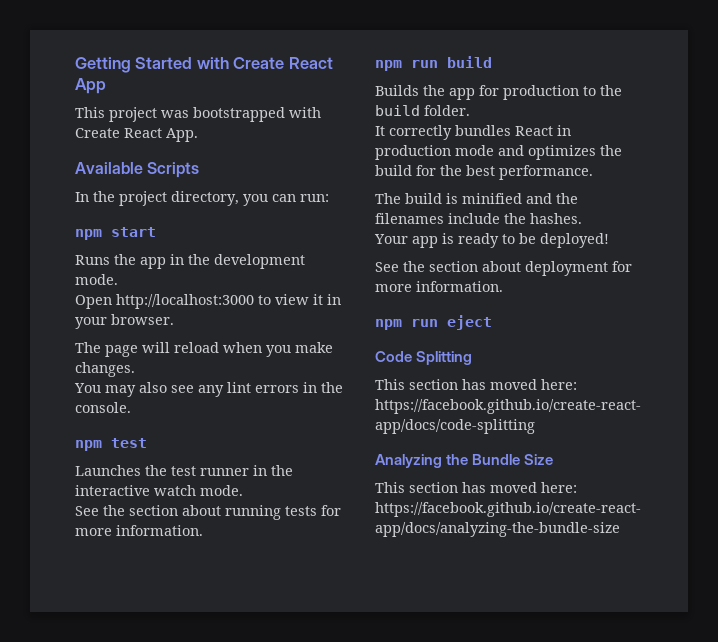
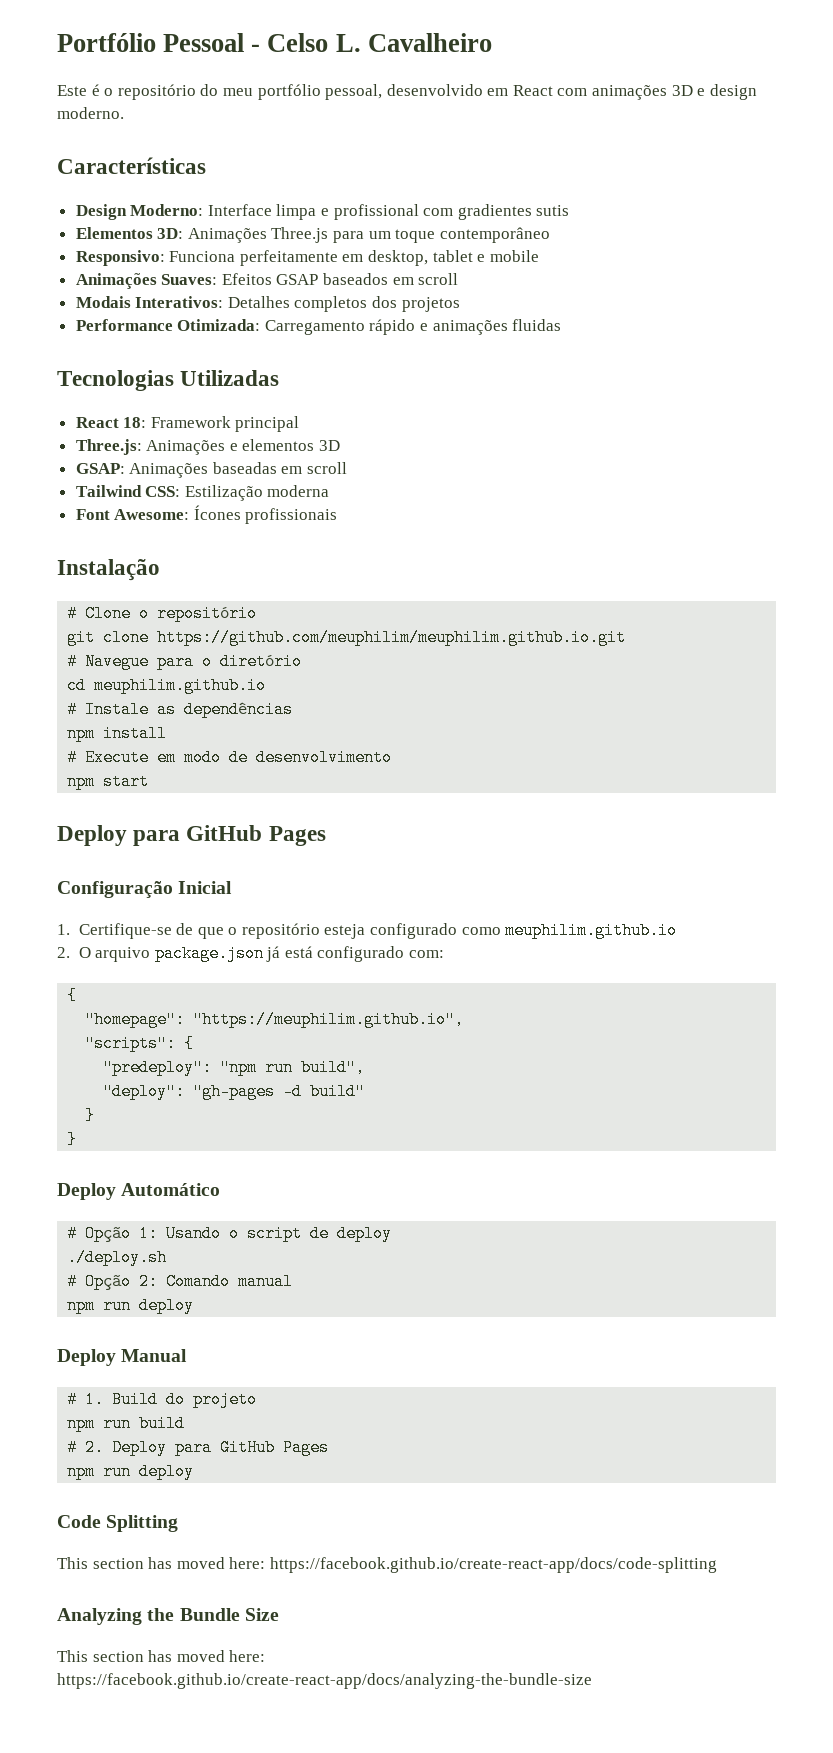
[75,57,333,73] [75,78,106,94] [75,107,321,122] [75,128,198,142] [75,162,200,178] [75,191,329,206] [75,227,156,240] [75,254,305,269] [75,274,118,285] [75,294,341,309] [75,314,174,329] [75,342,333,357] [75,362,135,377] [74,382,343,397] [75,402,131,413] [75,438,147,451] [75,465,293,476] [75,485,243,496] [75,505,341,520] [75,525,203,536] [375,56,492,71] [375,85,622,100] [375,105,470,116] [375,125,571,140] [375,145,622,160] [375,165,593,180] [375,193,578,204] [375,213,582,224] [374,233,609,248] [375,261,632,276] [375,281,503,292] [375,315,492,330] Getting Started with Create React App // This project was bootstrapped with Create React App. // Available Scripts // In the project directory, you can run: // npm start // Runs the app in the development mode. // Open http://localhost:3000 to view it in your browser. // The page will reload when you make changes. // You may also see any lint errors in the console. // npm test // Launches the test runner in the interactive watch mode. // See the section about running tests for more information. // npm run build // Builds the app for production to the build folder. // It correctly bundles React in production mode and optimizes the build for the best performance. // The build is minified and the filenames include the hashes. // Your app is ready to be deployed! // See the section about deployment for more information. // npm run eject -> [57,33,492,52] [57,84,757,100] [57,107,124,119] [57,157,206,174] [75,204,570,220] [75,227,550,243] [75,250,539,266] [75,273,459,289] [75,296,460,312] [75,319,562,335] [57,370,280,391] [75,416,300,432] [75,439,341,455] [75,462,348,478] [75,485,330,501] [75,505,338,524] [57,559,160,581] [67,605,258,622] [67,629,627,646] [67,653,303,670] [67,677,267,694] [67,701,294,718] [67,725,168,742] [67,749,393,766] [67,773,150,790] [57,825,326,846] [57,881,233,898] [57,922,678,939] [57,945,445,962] [67,987,78,1004] [85,1011,465,1028] [85,1035,195,1052] [103,1059,366,1076] [103,1083,366,1100] [85,1107,96,1124] [67,1131,78,1148] [57,1183,221,1200] [67,1225,393,1242] [67,1249,168,1266] [67,1273,294,1290] [67,1297,195,1314] [57,1349,188,1366] [67,1391,258,1408] [67,1415,186,1432] [67,1439,330,1456] [67,1463,195,1480] Portfólio Pessoal - Celso L. Cavalheiro // Este é o repositório do meu portfólio pessoal, desenvolvido em React com animações 3D e design moderno. // Características // Design Moderno: Interface limpa e profissional com gradientes sutis // Elementos 3D: Animações Three.js para um toque contemporâneo // Responsivo: Funciona perfeitamente em desktop, tablet e mobile // Animações Suaves: Efeitos GSAP baseados em scroll // Modais Interativos: Detalhes completos dos projetos // Performance Otimizada: Carregamento rápido e animações fluidas // Tecnologias Utilizadas // React 18: Framework principal // Three.js: Animações e elementos 3D // GSAP: Animações baseadas em scroll // Tailwind CSS: Estilização moderna // Font Awesome: Ícones profissionais // Instalação // # Clone o repositório // git clone https://github.com/meuphilim/meuphilim.github.io.git // # Navegue para o diretório // cd meuphilim.github.io // # Instale as dependências // npm install // # Execute em modo de desenvolvimento // npm start // Deploy para GitHub Pages // Configuração Inicial // 1. Certifique-se de que o repositório esteja configurado como meuphilim.github.io // 2. O arquivo package.json já está configurado com: // { // "homepage": "https://meuphilim.github.io", // "scripts": { // "predeploy": "npm run build", // "deploy": "gh-pages -d build" // } // } // Deploy Automático // # Opção 1: Usando o script de deploy // ./deploy.sh // # Opção 2: Comando manual // npm run deploy // Deploy Manual // # 1. Build do projeto // npm run build // # 2. Deploy para GitHub Pages // npm run deploy

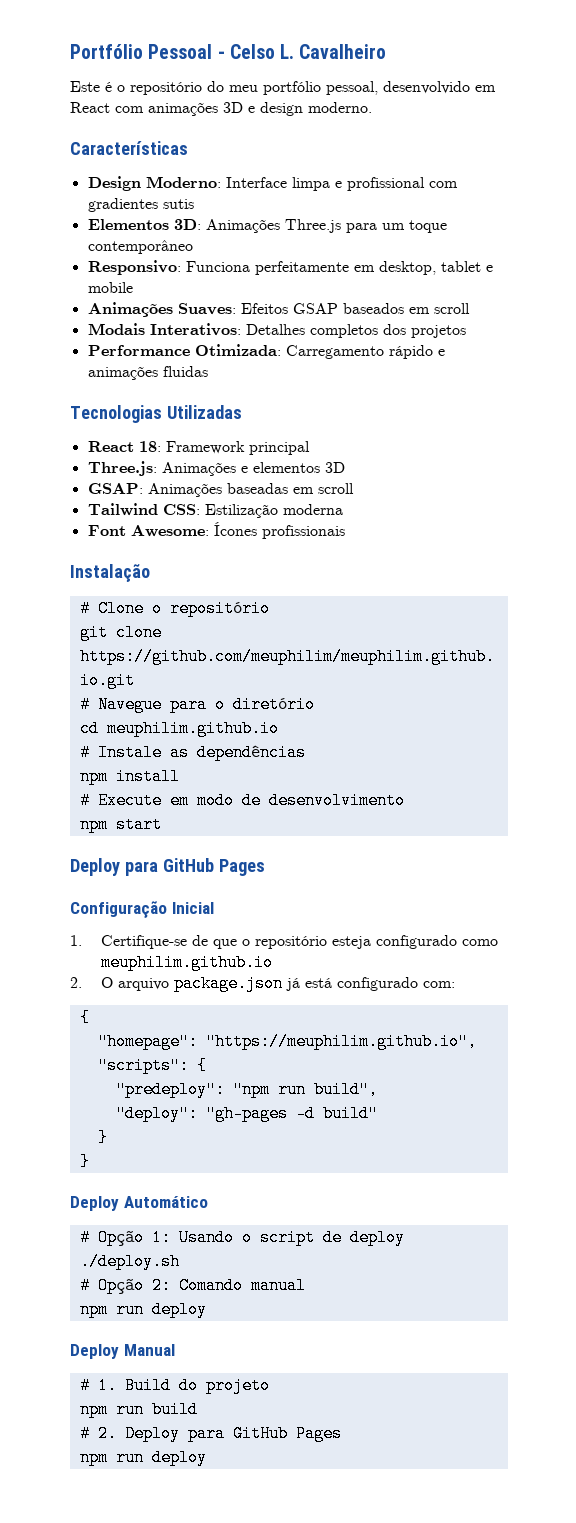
[57,1515,179,1532] [57,1557,717,1573] [57,1608,279,1625] [57,1650,266,1662] [57,1673,592,1689] // Code Splitting // This section has moved here: https://facebook.github.io/create-react-app/docs/code-splitting // Analyzing the Bundle Size // This section has moved here: https://facebook.github.io/create-react-app/docs/analyzing-the-bundle-size -> (207, 1457) none

